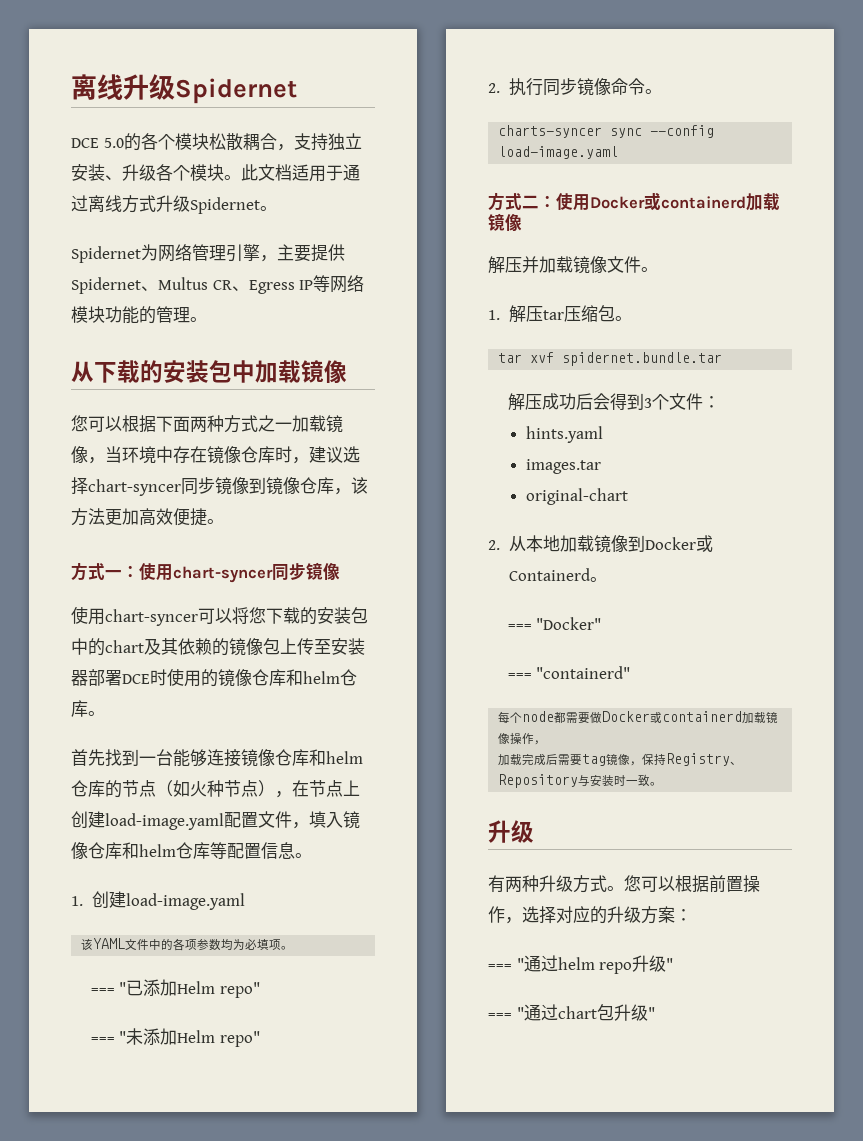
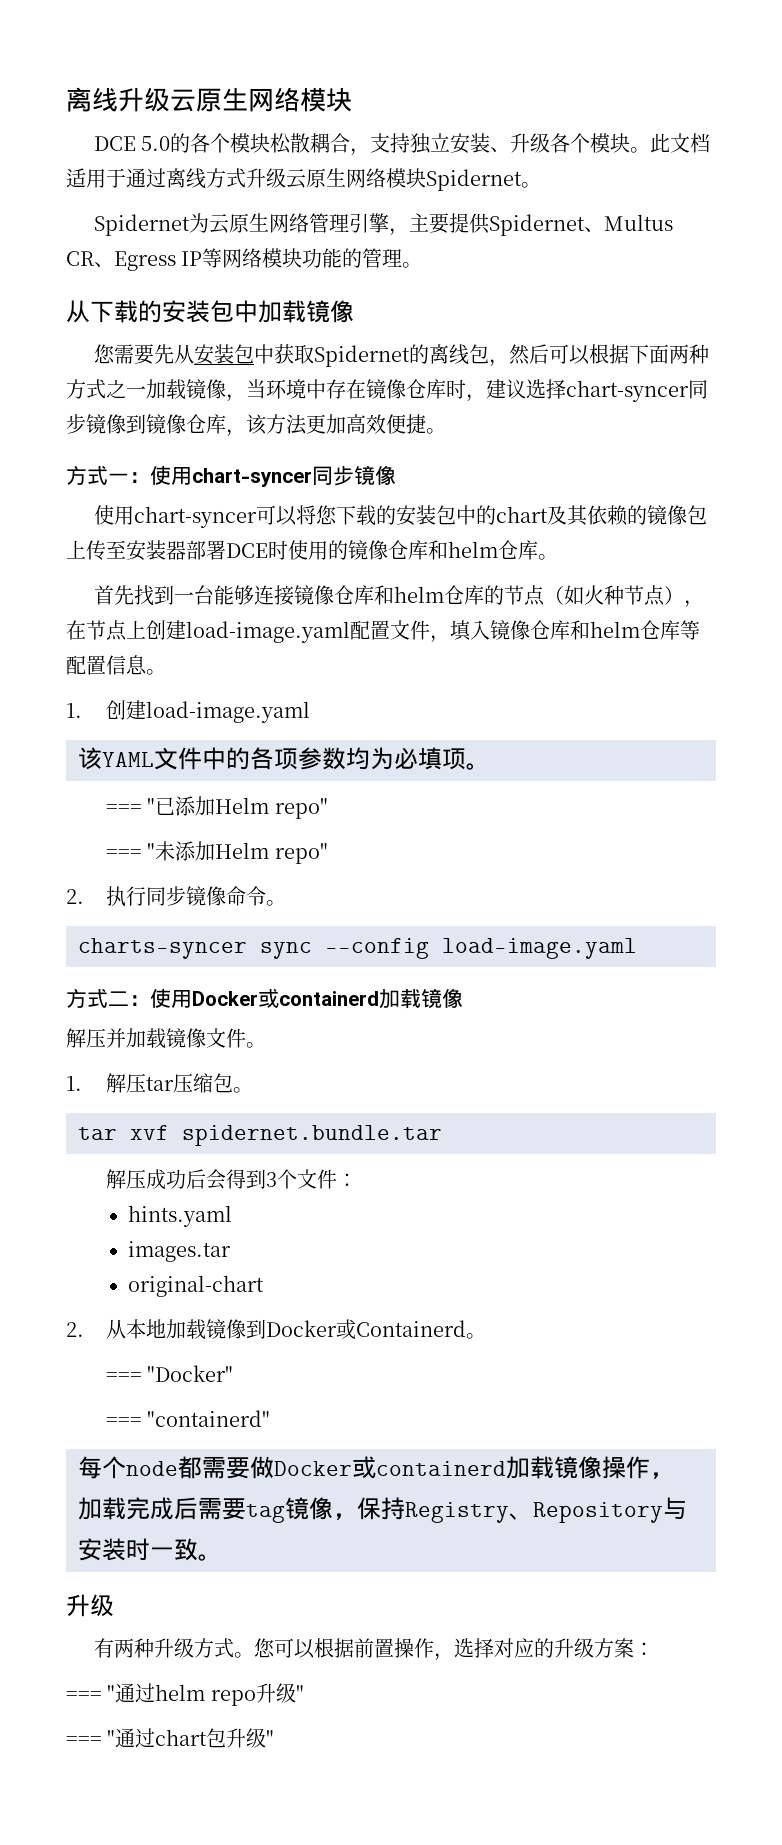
[175,78,297,104] Spidernet -> [170,87,352,112] 云原生网络模块
(190, 203) none -> [286,168,426,189] 云原生网络模块
(158, 252) none -> [208,213,269,234] 云原生
(88, 423) none -> [113,344,549,367] 需要先从安装包中获取Spidernet的离线包，然后

